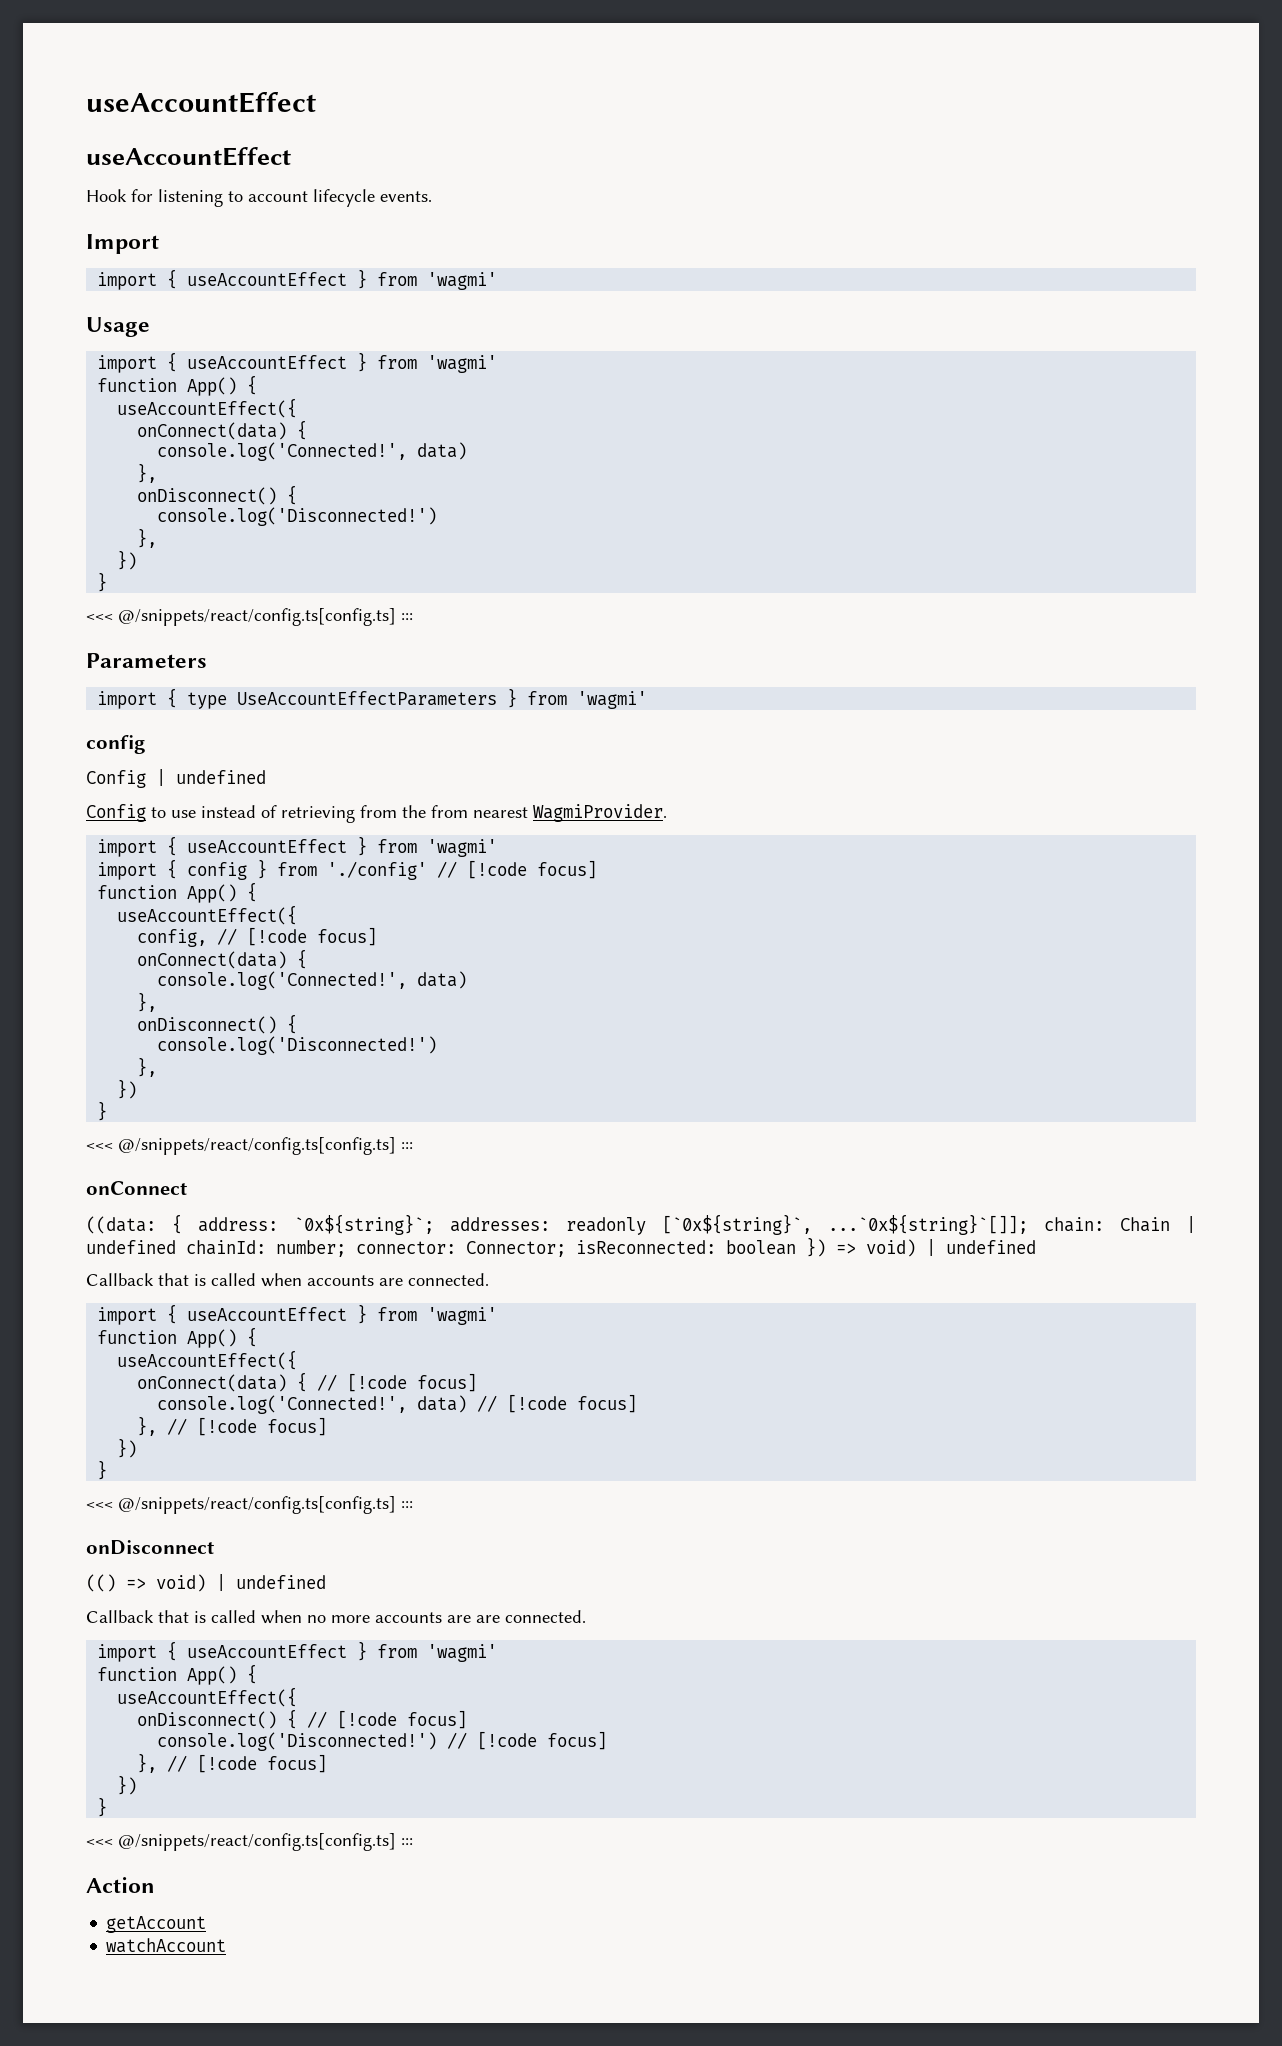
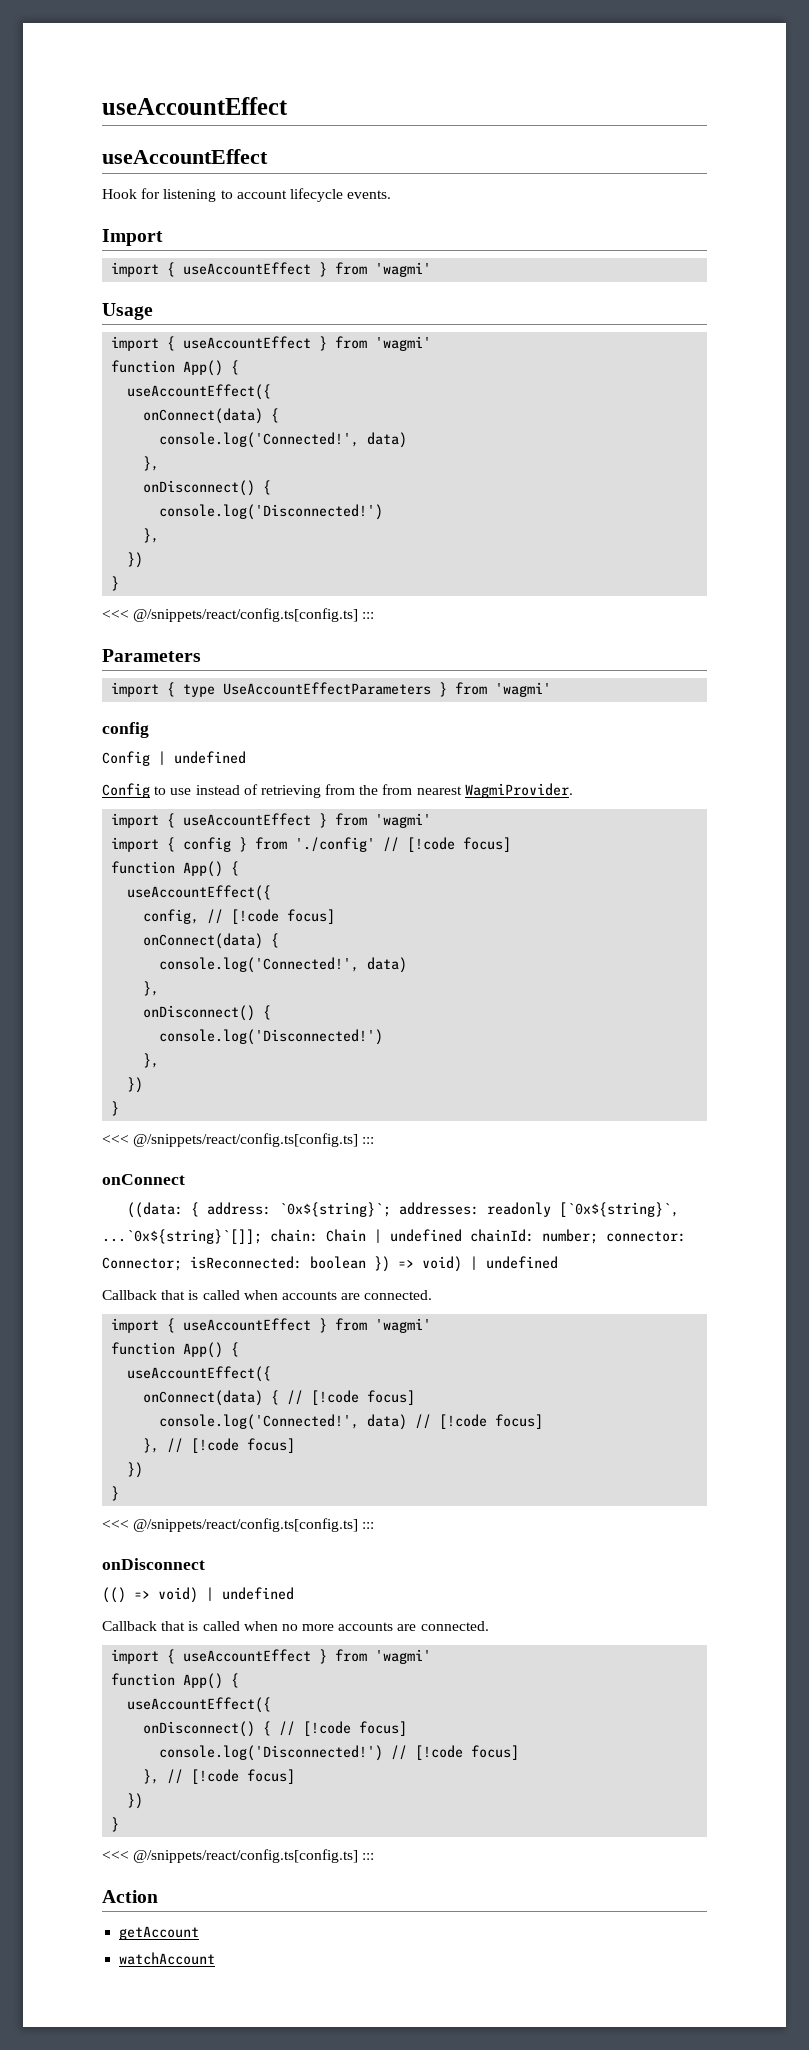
[476,1615,500,1623] are -> (417, 1627) none

